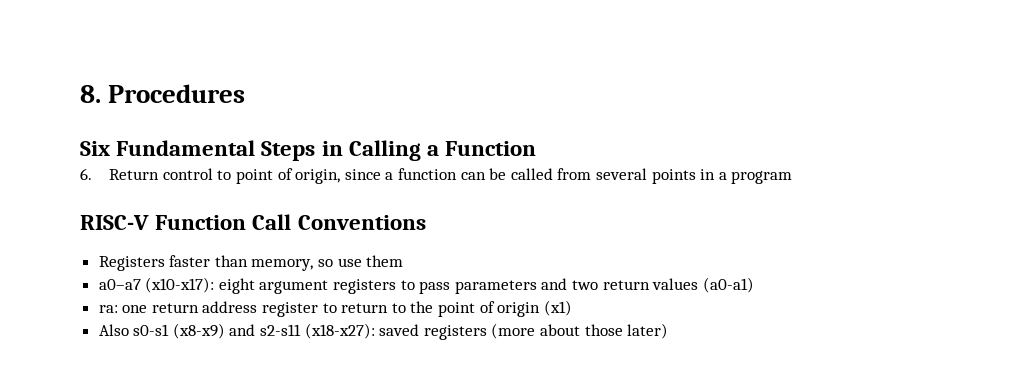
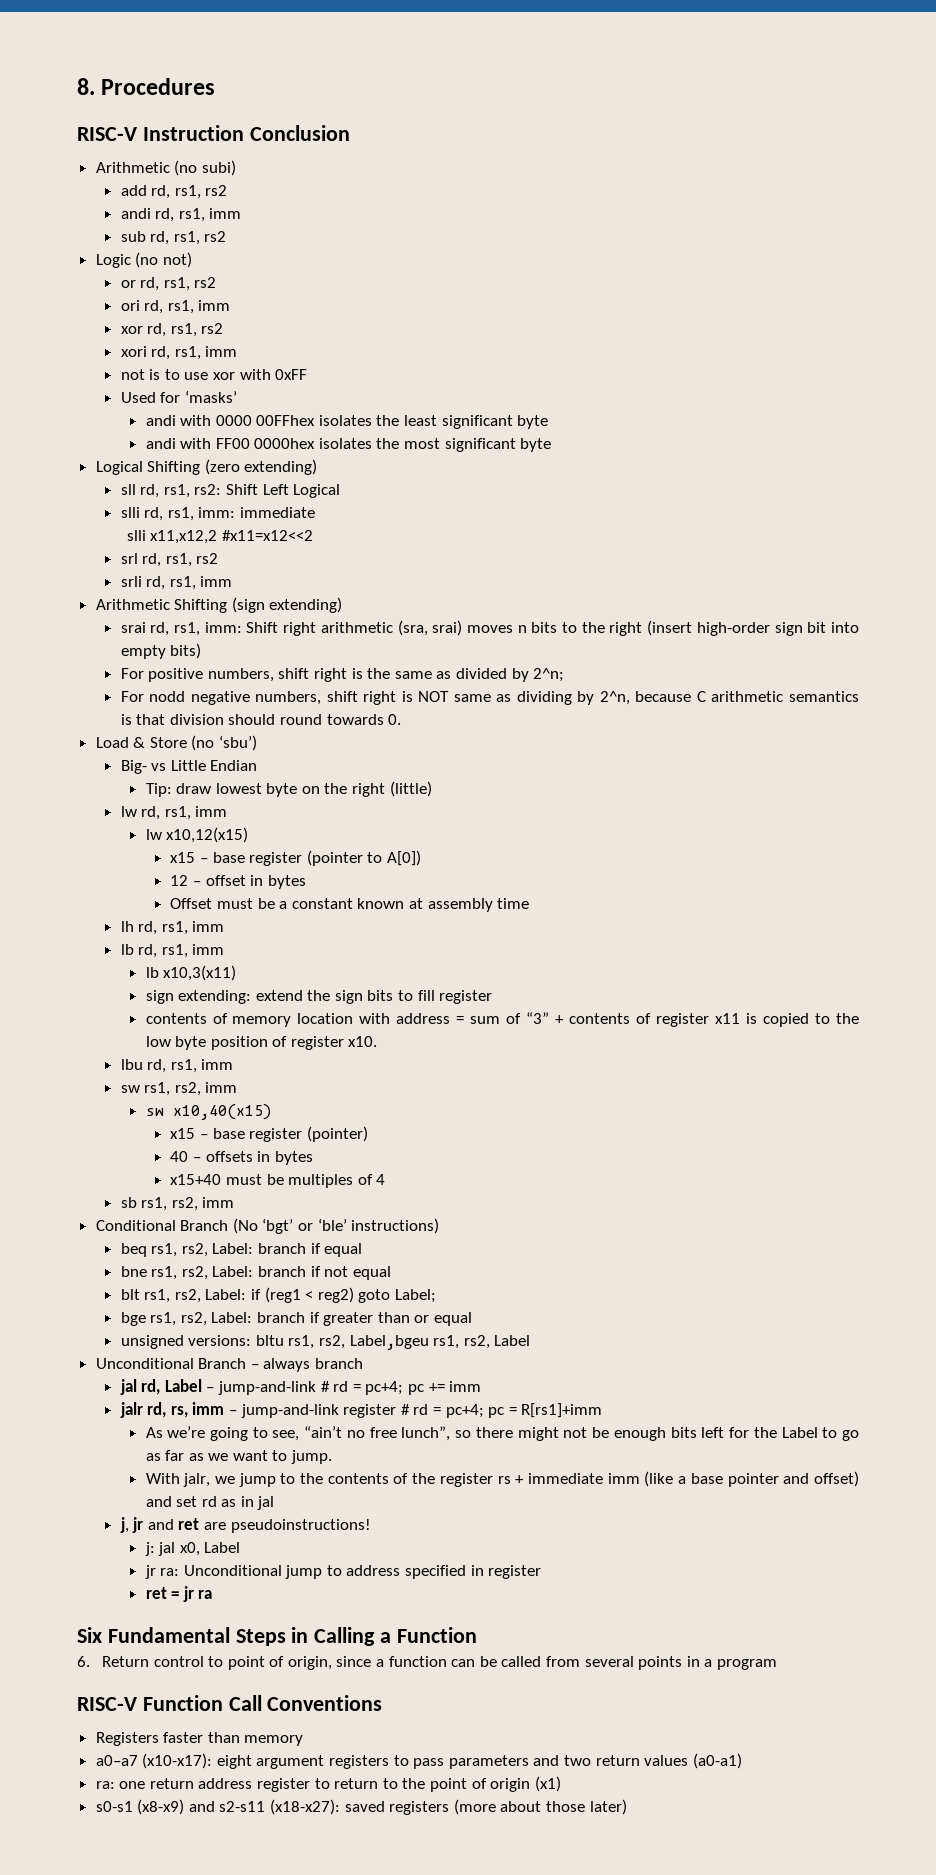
(246, 93) none -> [77,125,350,141] [95,160,236,176] [120,185,228,199] [120,208,242,222] [120,231,227,245] [95,252,192,268] [120,277,217,291] [120,300,231,314] [120,323,224,337] [120,346,238,360] [120,369,308,380] [120,390,237,403] [145,415,549,429] [145,438,552,452] [95,459,318,475] [120,484,341,498] [120,507,315,521] [126,530,314,544] [120,553,219,567] [120,576,233,590] [95,597,343,613] [120,620,860,636] [120,643,202,659] [120,668,565,682] [120,691,859,705] [120,714,402,725] [95,735,258,751] [120,760,258,774] [145,781,432,797] [120,806,228,820] [145,827,249,843] [170,850,421,866] [170,875,306,889] [170,898,530,912] [120,921,225,935] [120,944,225,958] [145,965,237,981] [145,990,493,1004] [145,1012,860,1027] [145,1036,378,1050] [120,1059,234,1073] [120,1082,238,1096] [145,1104,271,1120] [170,1126,368,1142] [170,1151,313,1165] [170,1174,386,1188] [120,1197,235,1211] [95,1218,440,1234] [120,1243,363,1257] [120,1266,391,1280] [120,1287,436,1303] [120,1312,472,1326] [120,1335,531,1350] [95,1358,364,1372] [119,1379,482,1395] [119,1402,603,1418] [145,1426,860,1441] [145,1450,333,1464] [145,1471,859,1487] [145,1496,275,1510] [119,1517,371,1533] [144,1542,241,1556] [144,1565,542,1579] [145,1586,213,1602] // RISC-V Instruction Conclusion // Arithmetic (no subi) // add rd, rs1, rs2 // andi rd, rs1, imm // sub rd, rs1, rs2 // Logic (no not) // or rd, rs1, rs2 // ori rd, rs1, imm // xor rd, rs1, rs2 // xori rd, rs1, imm // not is to use xor with 0xFF // Used for ‘masks’ // andi with 0000 00FFhex isolates the least significant byte // andi with FF00 0000hex isolates the most significant byte // Logical Shifting (zero extending) // sll rd, rs1, rs2: Shift Left Logical // slli rd, rs1, imm: immediate // slli x11,x12,2 #x11=x12<<2 // srl rd, rs1, rs2 // srli rd, rs1, imm // Arithmetic Shifting (sign extending) // srai rd, rs1, imm: Shift right arithmetic (sra, srai) moves n bits to the right (insert high-order sign bit into empty bits) // For positive numbers, shift right is the same as divided by 2^n; // For nodd negative numbers, shift right is NOT same as dividing by 2^n, because C arithmetic semantics is that division should round towards 0. // Load & Store (no ‘sbu’) // Big- vs Little Endian // Tip: draw lowest byte on the right (little) // lw rd, rs1, imm // lw x10,12(x15) // x15 – base register (pointer to A[0]) // 12 – offset in bytes // Offset must be a constant known at assembly time // lh rd, rs1, imm // lb rd, rs1, imm // lb x10,3(x11) // sign extending: extend the sign bits to fill register // contents of memory location with address = sum of “3” + contents of register x11 is copied to the low byte position of register x10. // lbu rd, rs1, imm // sw rs1, rs2, imm // sw x10,40(x15) // x15 – base register (pointer) // 40 – offsets in bytes // x15+40 must be multiples of 4 // sb rs1, rs2, imm // Conditional Branch (No ‘bgt’ or ‘ble’ instructions) // beq rs1, rs2, Label: branch if equal // bne rs1, rs2, Label: branch if not equal // blt rs1, rs2, Label: if (reg1 < reg2) goto Label; // bge rs1, rs2, Label: branch if greater than or equal // unsigned versions: bltu rs1, rs2, Label,bgeu rs1, rs2, Label // Unconditional Branch – always branch // jal rd, Label – jump-and-link # rd = pc+4; pc += imm // jalr rd, rs, imm – jump-and-link register # rd = pc+4; pc = R[rs1]+imm // As we’re going to see, “ain’t no free lunch”, so there might not be enough bits left for the Label to go as far as we want to jump. // With jalr, we jump to the contents of the register rs + immediate imm (like a base pointer and offset) and set rd as in jal // j, jr and ret are pseudoinstructions! // j: jal x0, Label // jr ra: Unconditional jump to address specified in register // ret = jr ra
[251,255,404,271] memory, so use them -> [244,1735,304,1746] memory
[98,324,129,336] Also -> (561, 1784) none

